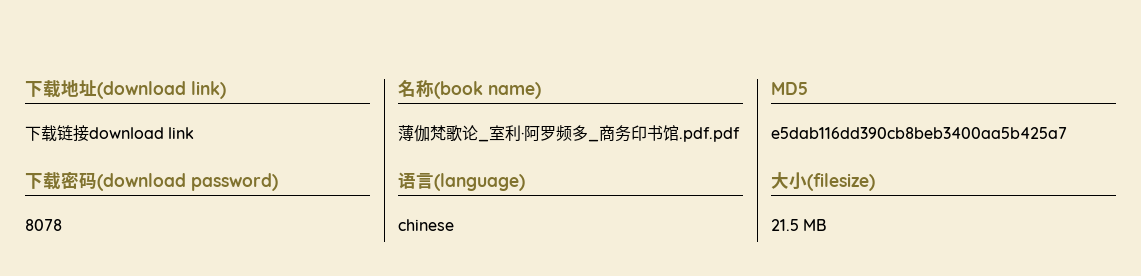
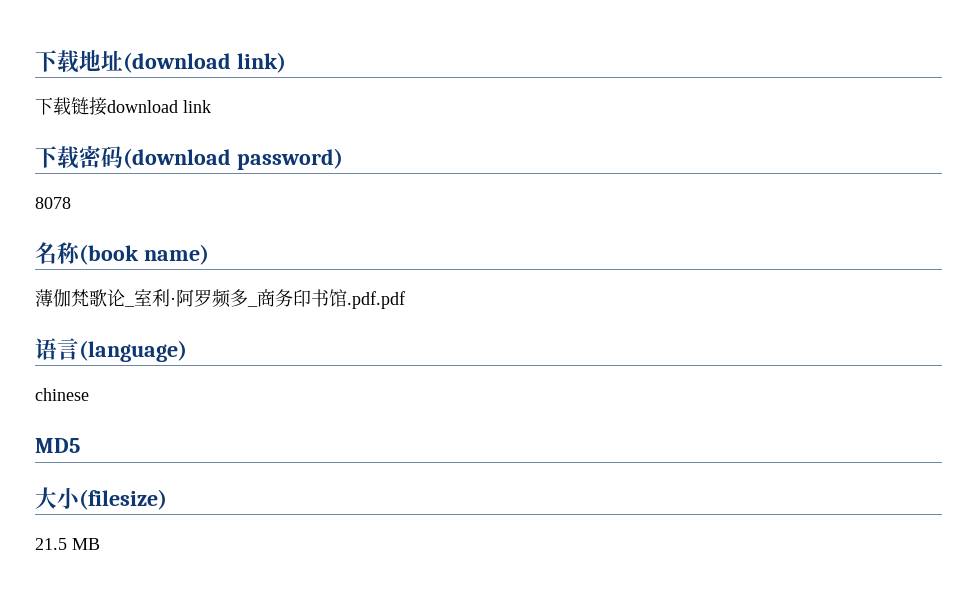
[771,127,1067,139] // e5dab116dd390cb8beb3400aa5b425a7 -> (80, 445) none

